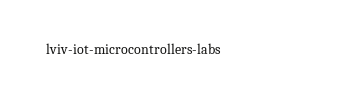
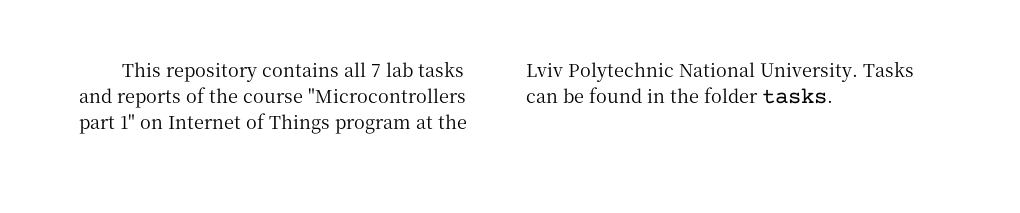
[46,43,221,54] lviv-iot-microcontrollers-labs -> [121,61,464,82] [79,87,466,108] [79,113,467,134] [526,61,914,82] [526,87,833,104] This repository contains all 7 lab tasks and reports of the course "Microcontrollers part 1" on Internet of Things program at the Lviv Polytechnic National University. Tasks can be found in the folder tasks.

